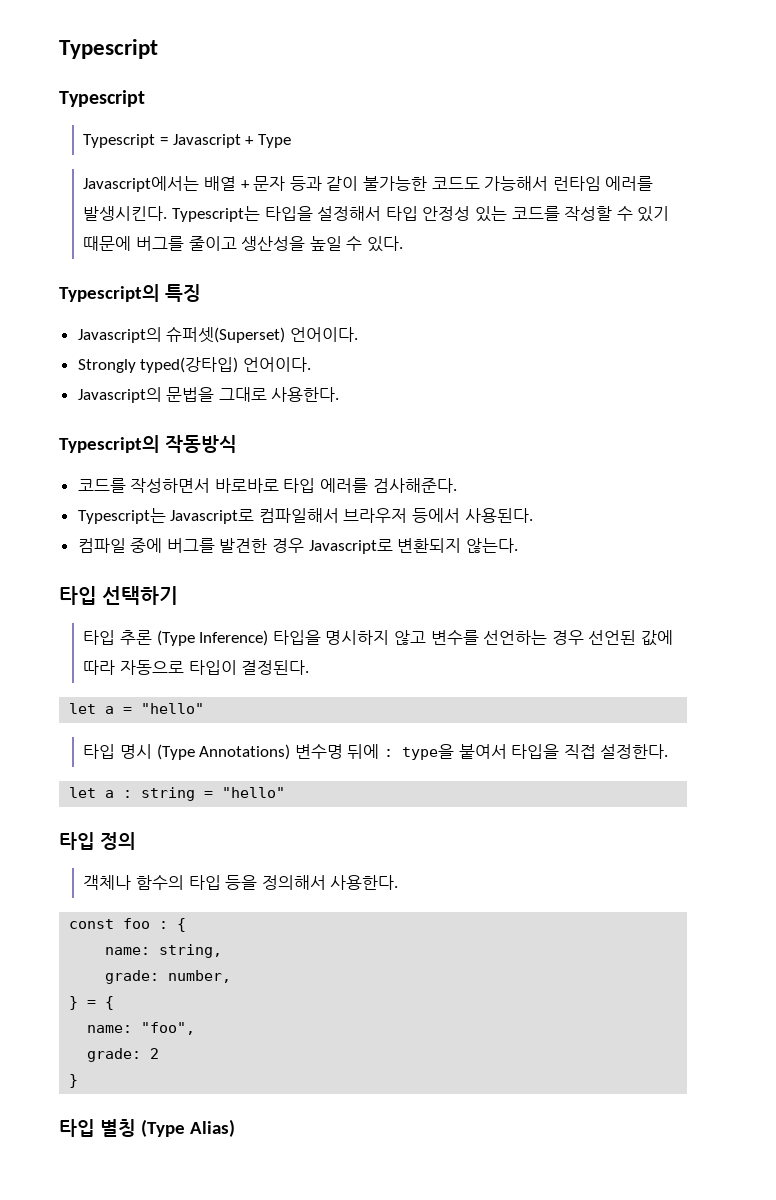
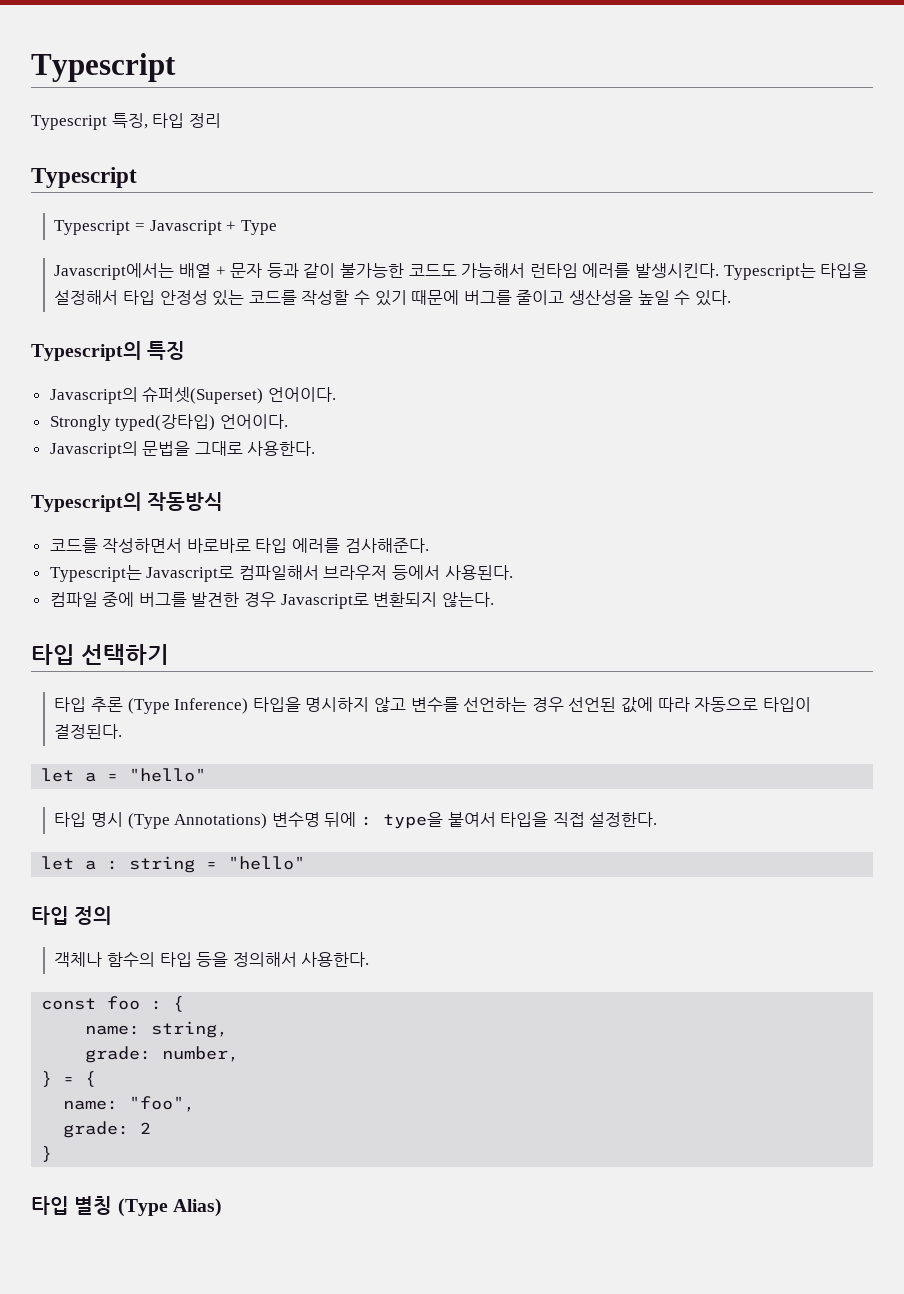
[59,39,158,59] Typescript -> [31,53,176,82] [31,113,221,130] Typescript // Typescript 특징, 타입 정리

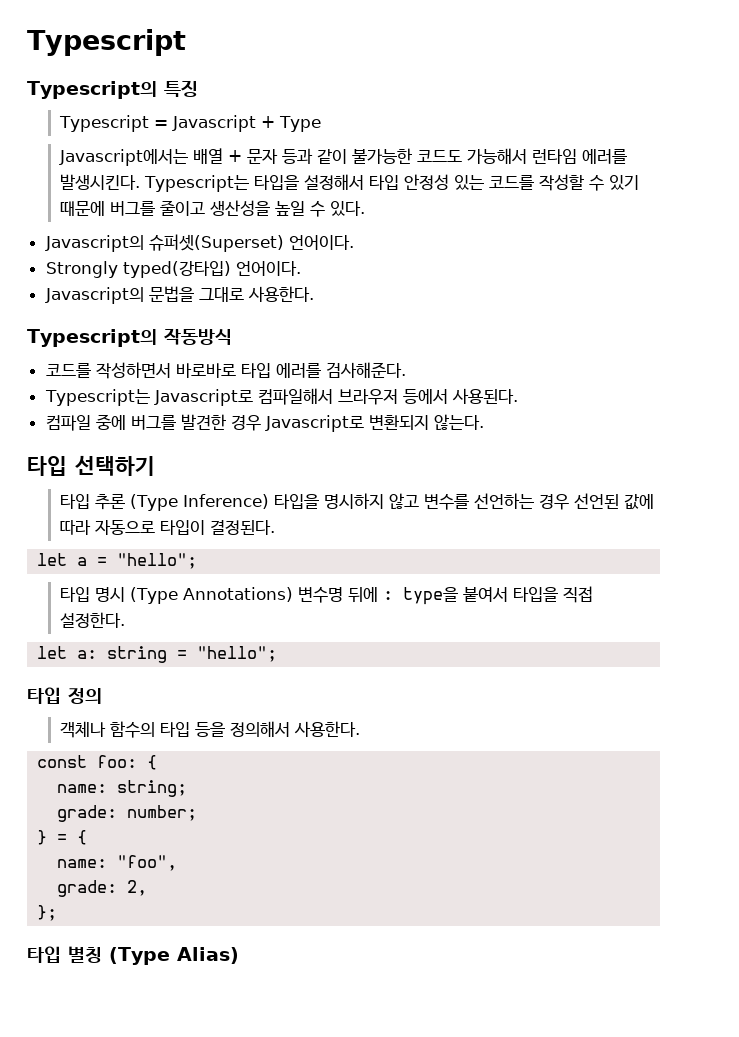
[31,53,176,82] [31,113,221,130] [31,167,137,188] Typescript // Typescript 특징, 타입 정리 // Typescript -> [27,29,186,56] [27,80,198,99] Typescript // Typescript의 특징
[31,341,186,361] // Typescript의 특징 -> (366, 208) none
[129,768,207,782] "hello" -> [117,553,198,569] "hello";
[85,860,119,870] a : -> [77,650,98,659] a:
[228,856,306,870] "hello" -> [197,646,278,662] "hello";
[107,996,185,1012] [85,1021,229,1038] [85,1046,240,1063] foo : { // name: string, // grade: number, -> [97,755,158,770] [57,780,188,797] [57,805,198,822] foo: { // name: string; // grade: number;
[140,1122,152,1134] [41,1146,53,1162] 2 // } -> [127,880,148,896] [37,905,58,921] 2, // };

